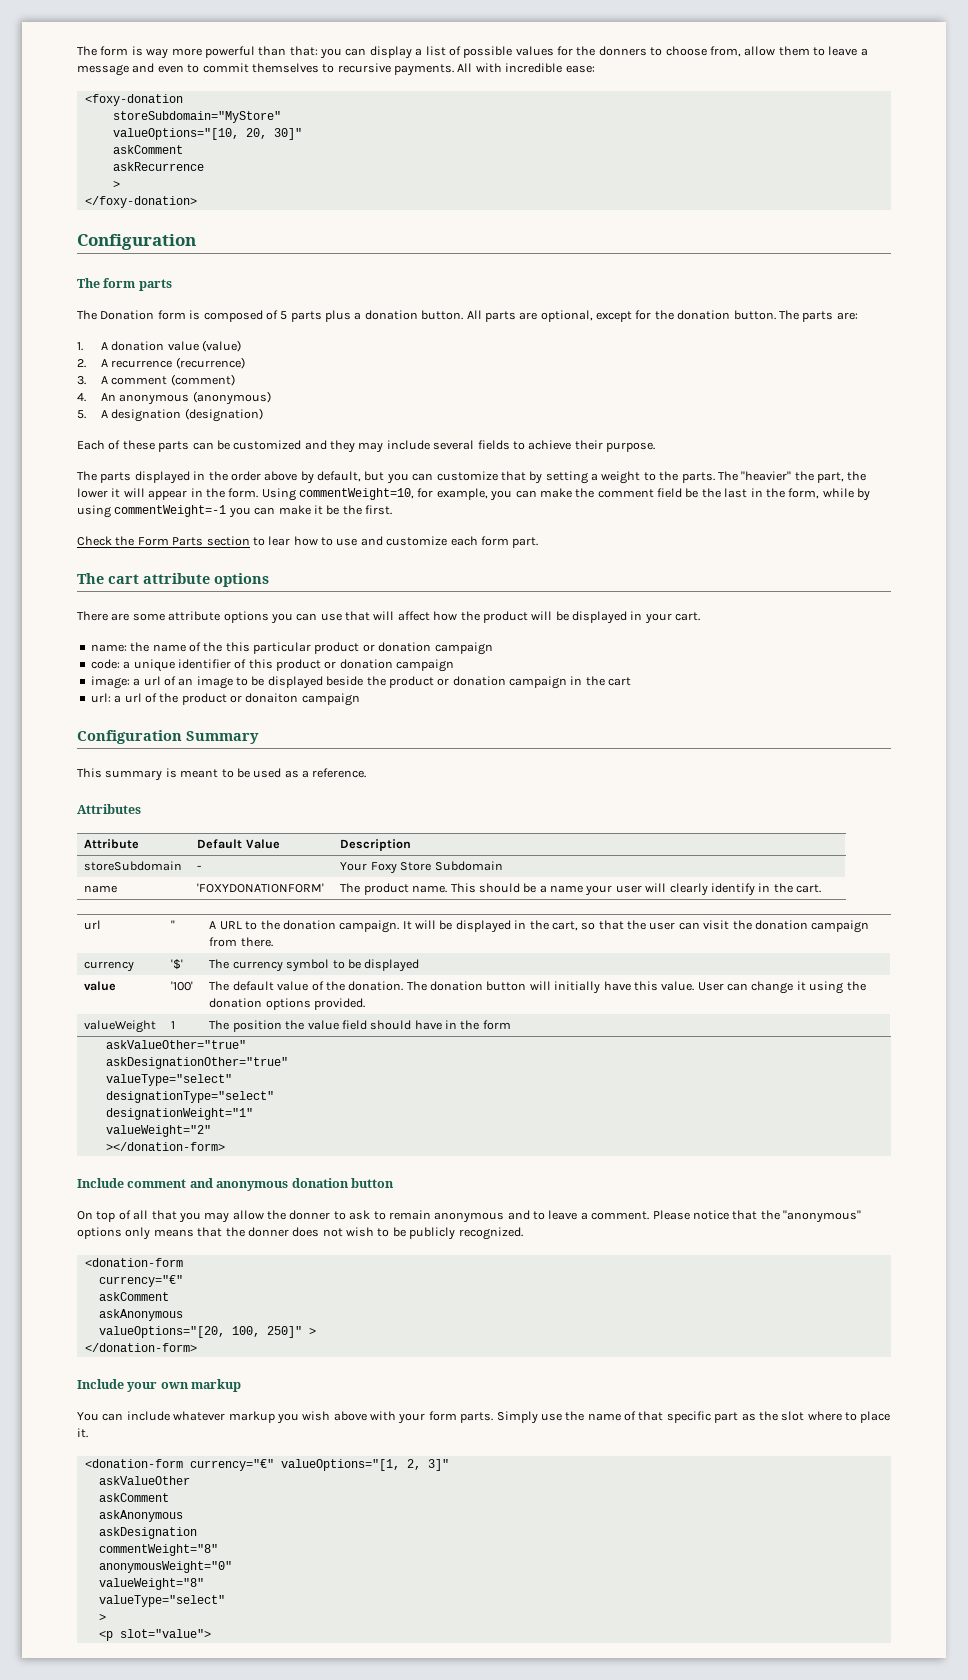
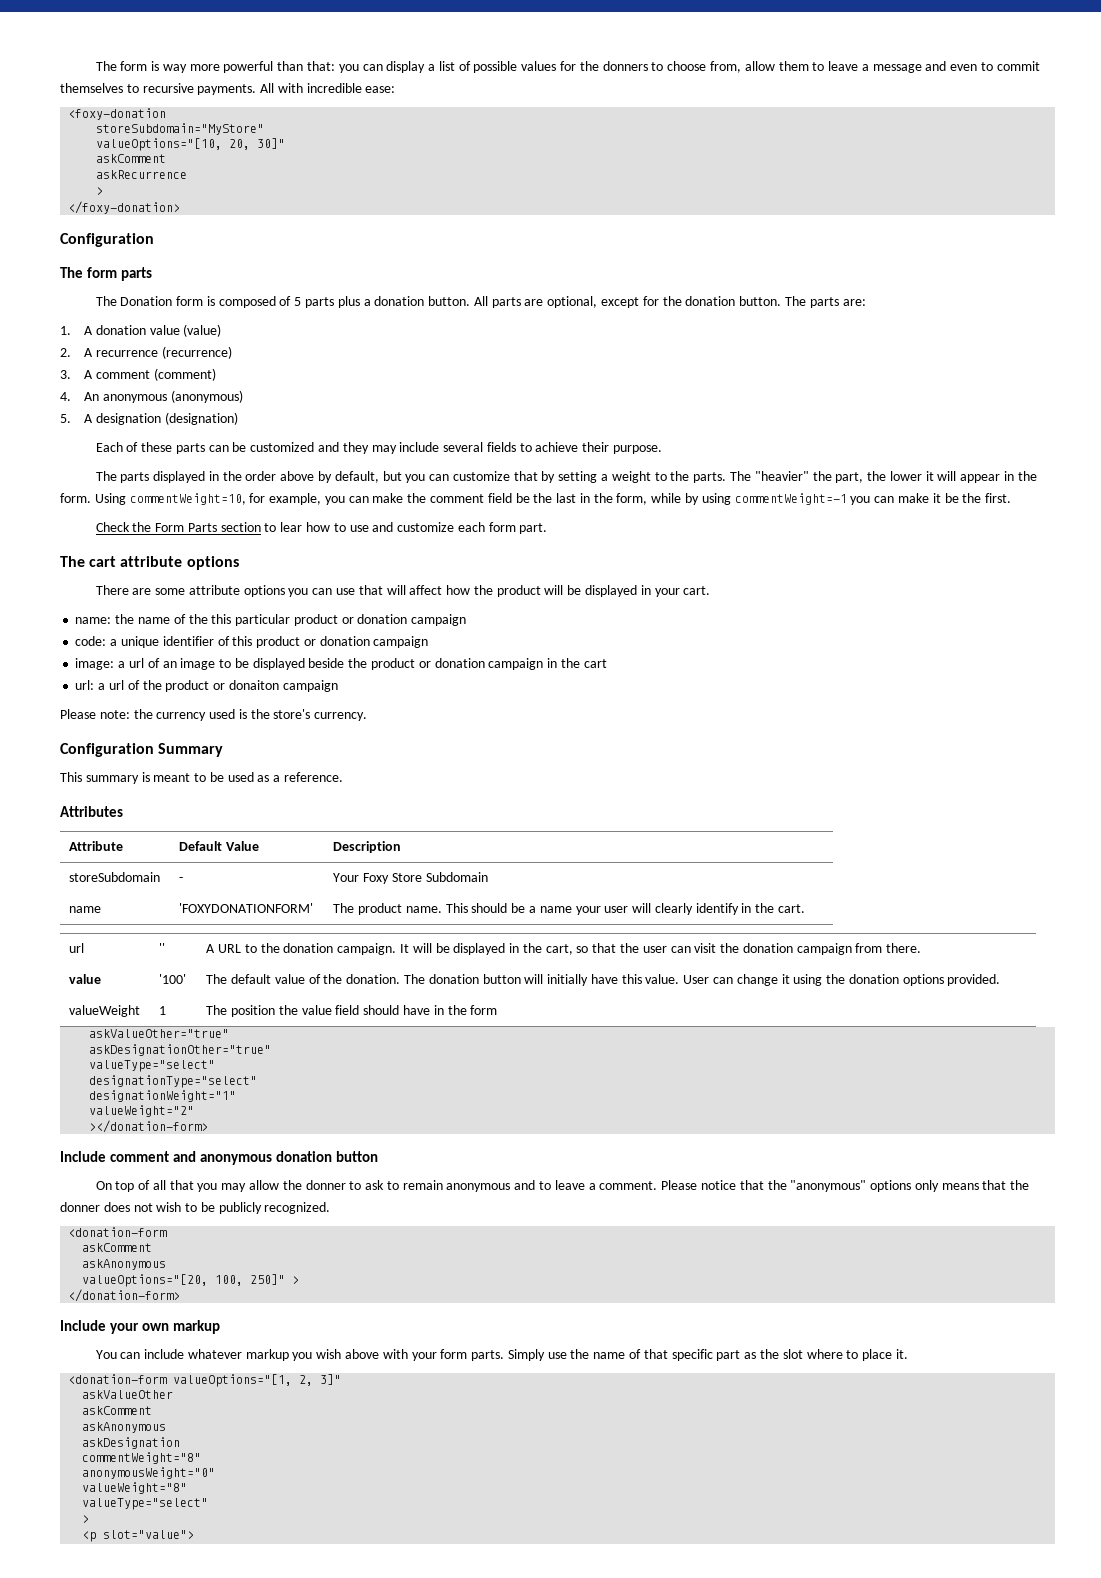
(360, 699) none -> [60,709,368,721] // Please note: the currency used is the store's currency.
[84,961,135,972] [171,959,184,970] [209,959,420,972] // currency | '$' | The currency symbol to be displayed -> (922, 948) none
[98,1275,183,1287] // currency="€" -> (168, 1232) none
[189,1459,274,1471] currency="€" -> (168, 1379) none

